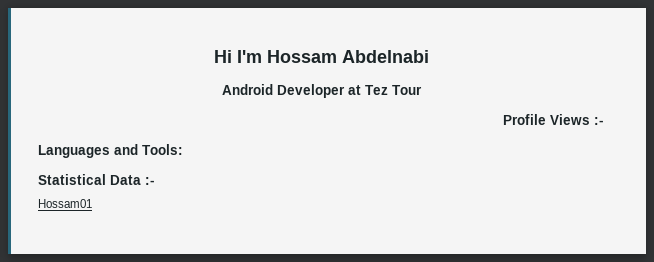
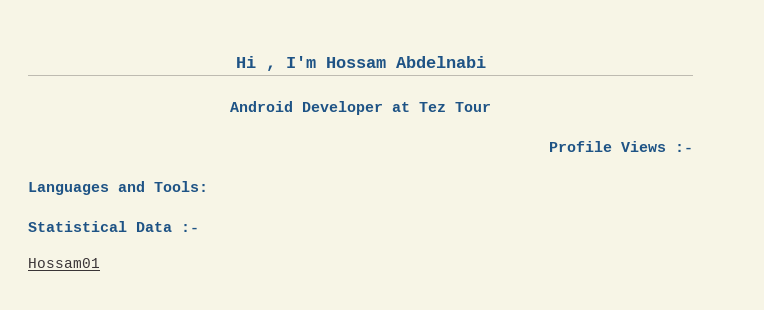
(232, 56) none -> [265,65,276,71] ,

